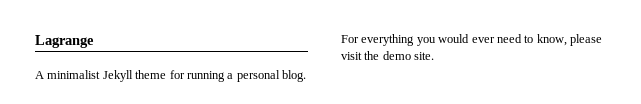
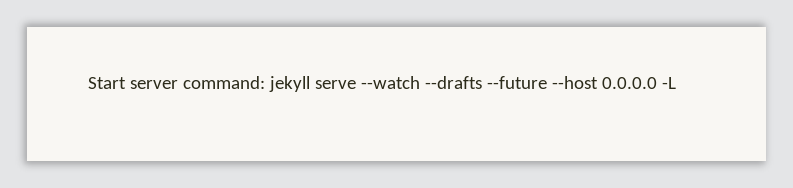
[35,35,94,48] [35,70,306,82] [341,34,602,46] [341,51,435,60] Lagrange // A minimalist Jekyll theme for running a personal blog. For everything you would ever need to know, please visit the demo site. -> [88,76,676,92] Start server command: jekyll serve --watch --drafts --future --host 0.0.0.0 -L

